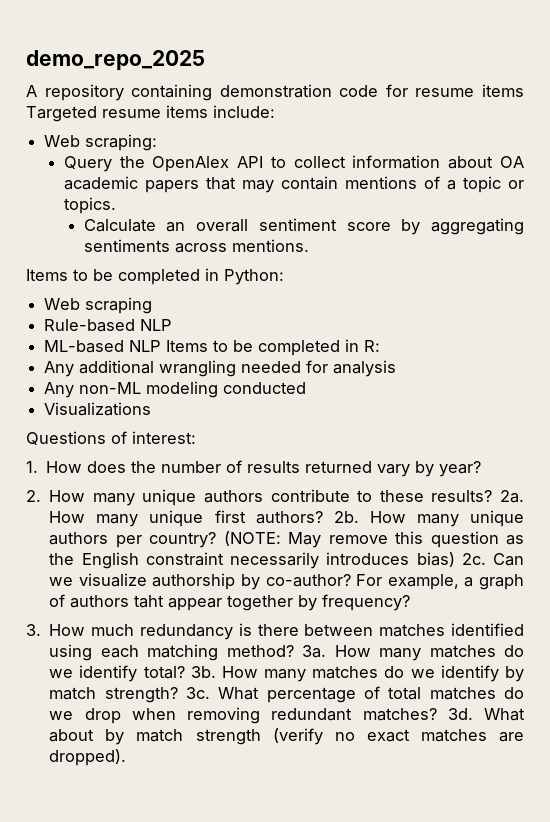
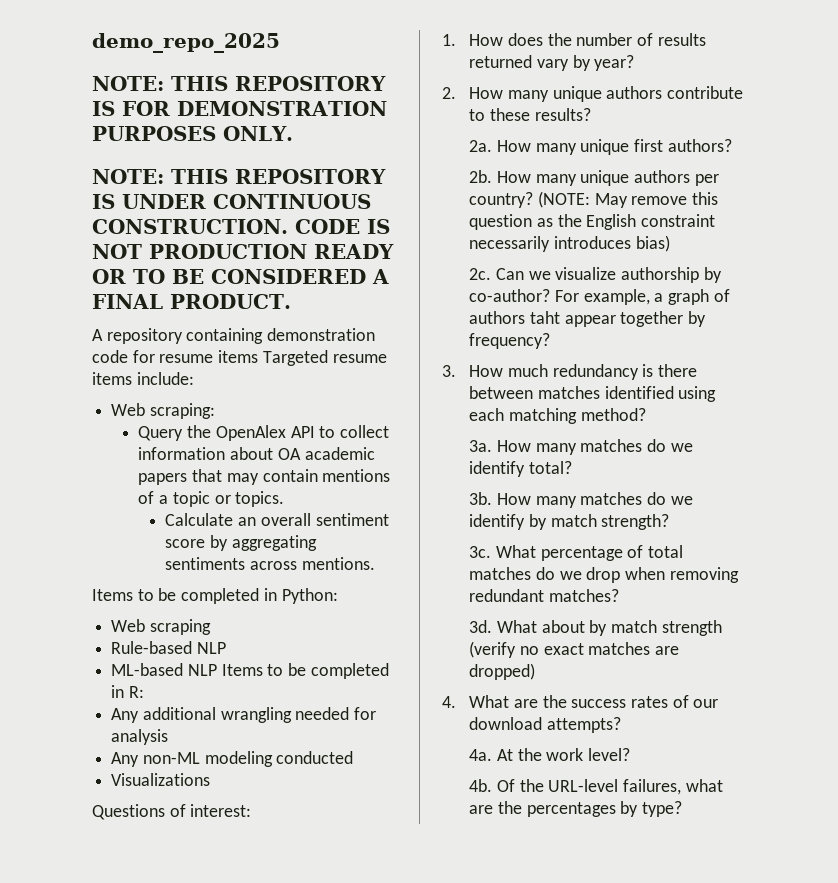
(205, 60) none -> [92,76,386,91] [92,101,387,116] [92,126,293,141] [92,169,386,184] [92,194,371,209] [92,219,390,234] [92,244,394,259] [92,269,389,284] [92,294,291,309] // NOTE: THIS REPOSITORY IS FOR DEMONSTRATION PURPOSES ONLY. // NOTE: THIS REPOSITORY IS UNDER CONTINUOUS CONSTRUCTION. CODE IS NOT PRODUCTION READY OR TO BE CONSIDERED A FINAL PRODUCT.
(493, 496) none -> (591, 114) //
(323, 517) none -> (732, 145) //
(455, 559) none -> (670, 243) //
(294, 651) none -> (646, 414) //
(185, 672) none -> (572, 467) //
(178, 695) none -> (670, 522) //
(437, 714) none -> (619, 595) //
[49,749,127,766] dropped). -> [469,663,536,680] [442,695,719,708] [469,717,621,733] [469,748,630,761] [469,779,723,795] [469,801,682,817] dropped) // 4. What are the success rates of our download attempts? // 4a. At the work level? // 4b. Of the URL-level failures, what are the percentages by type?

